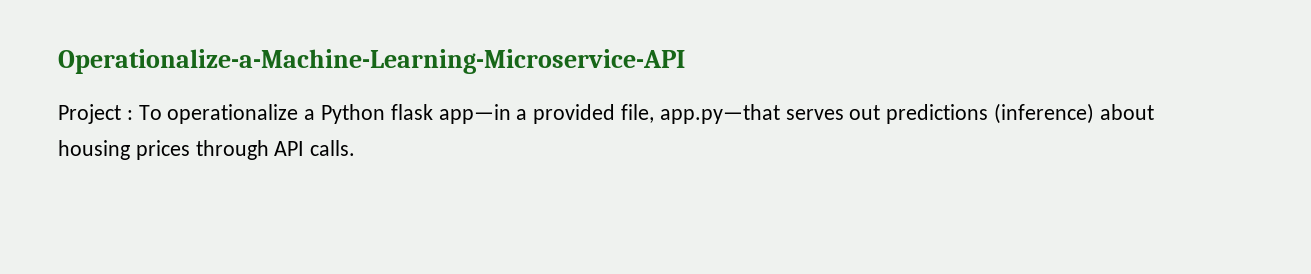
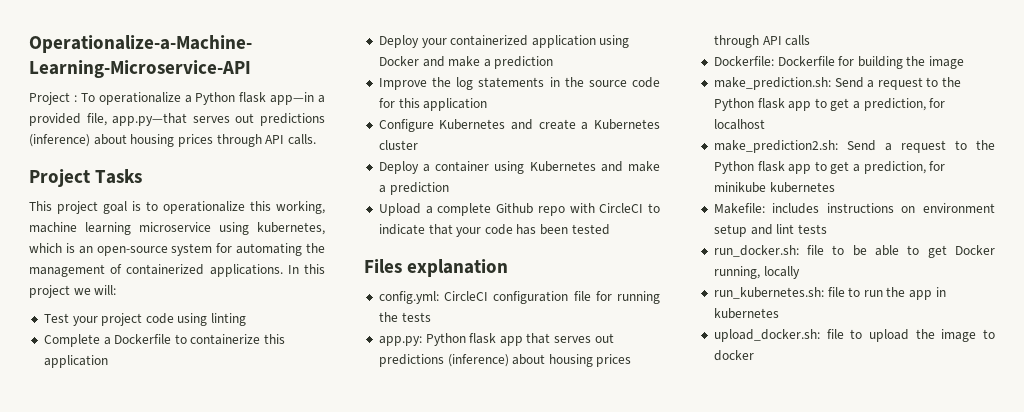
(356, 148) none -> [29,169,143,187] [29,201,325,214] [29,222,325,235] [29,243,325,256] [29,264,325,277] [29,285,117,298] [43,313,247,326] [43,334,286,347] [43,355,108,368] [378,35,630,48] [378,56,554,69] [378,77,660,90] [378,98,488,111] [378,119,660,132] [378,140,418,150] [378,161,660,174] [378,182,449,195] [378,203,660,216] [378,224,610,237] [364,259,509,277] [378,291,660,304] [378,312,431,322] [378,333,614,346] [378,354,632,367] [713,35,811,48] [713,56,965,69] [713,77,962,90] [713,98,946,111] [713,119,765,130] [713,140,995,153] [713,161,946,174] [713,182,835,193] [713,203,995,214] [713,224,827,237] [713,245,995,258] [713,266,800,279] [713,287,946,300] [713,308,779,319] [713,329,995,342] [713,350,754,361] // Project Tasks // This project goal is to operationalize this working, machine learning microservice using kubernetes, which is an open-source system for automating the management of containerized applications. In this project we will: // Test your project code using linting // Complete a Dockerfile to containerize this application // Deploy your containerized application using Docker and make a prediction // Improve the log statements in the source code for this application // Configure Kubernetes and create a Kubernetes cluster // Deploy a container using Kubernetes and make a prediction // Upload a complete Github repo with CircleCI to indicate that your code has been tested // Files explanation // config.yml: CircleCI configuration file for running the tests // app.py: Python flask app that serves out predictions (inference) about housing prices through API calls // Dockerfile: Dockerfile for building the image // make_prediction.sh: Send a request to the Python flask app to get a prediction, for localhost // make_prediction2.sh: Send a request to the Python flask app to get a prediction, for minikube kubernetes // Makefile: includes instructions on environment setup and lint tests // run_docker.sh: file to be able to get Docker running, locally // run_kubernetes.sh: file to run the app in kubernetes // upload_docker.sh: file to upload the image to docker

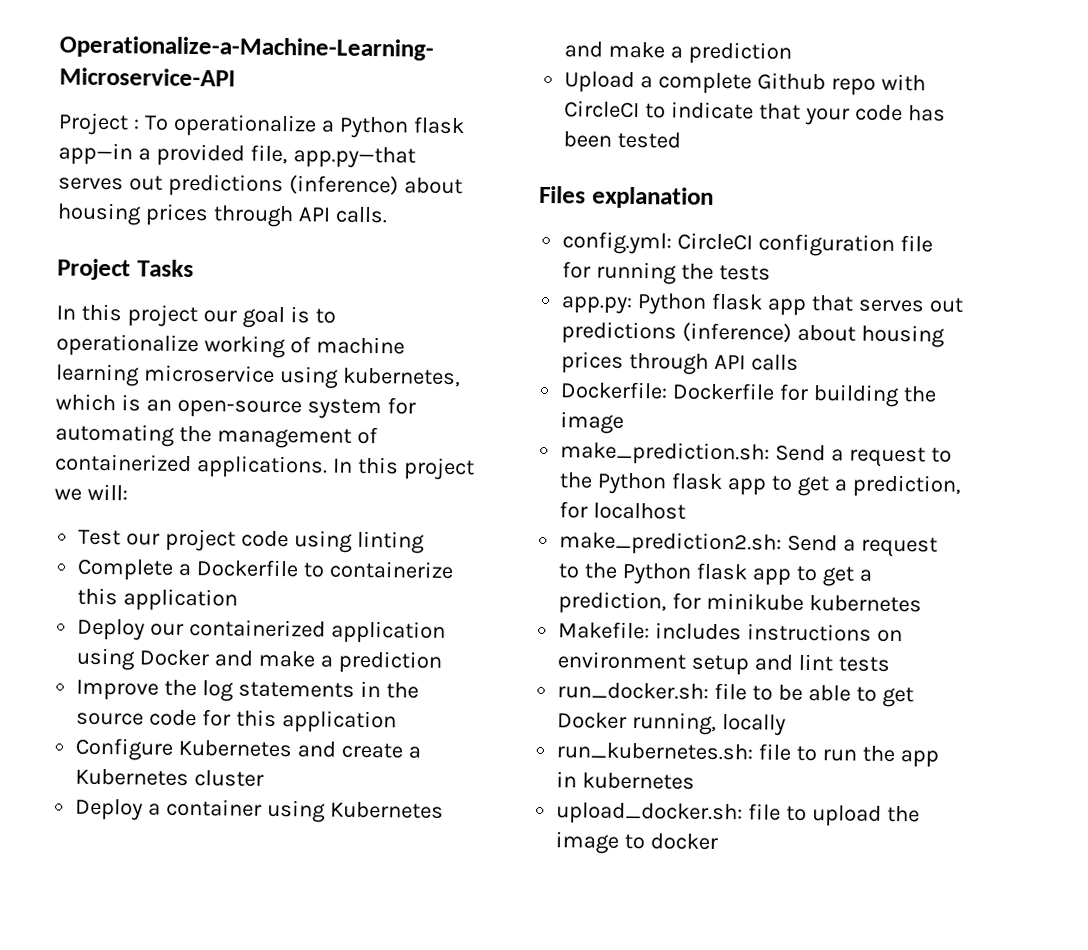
[29,201,98,214] This project -> [56,303,237,328] In this project our
[250,201,325,214] this working, -> [203,335,311,359] working of
[72,316,98,326] your -> [126,533,161,546] our
[421,38,447,48] your -> [150,623,185,636] our

